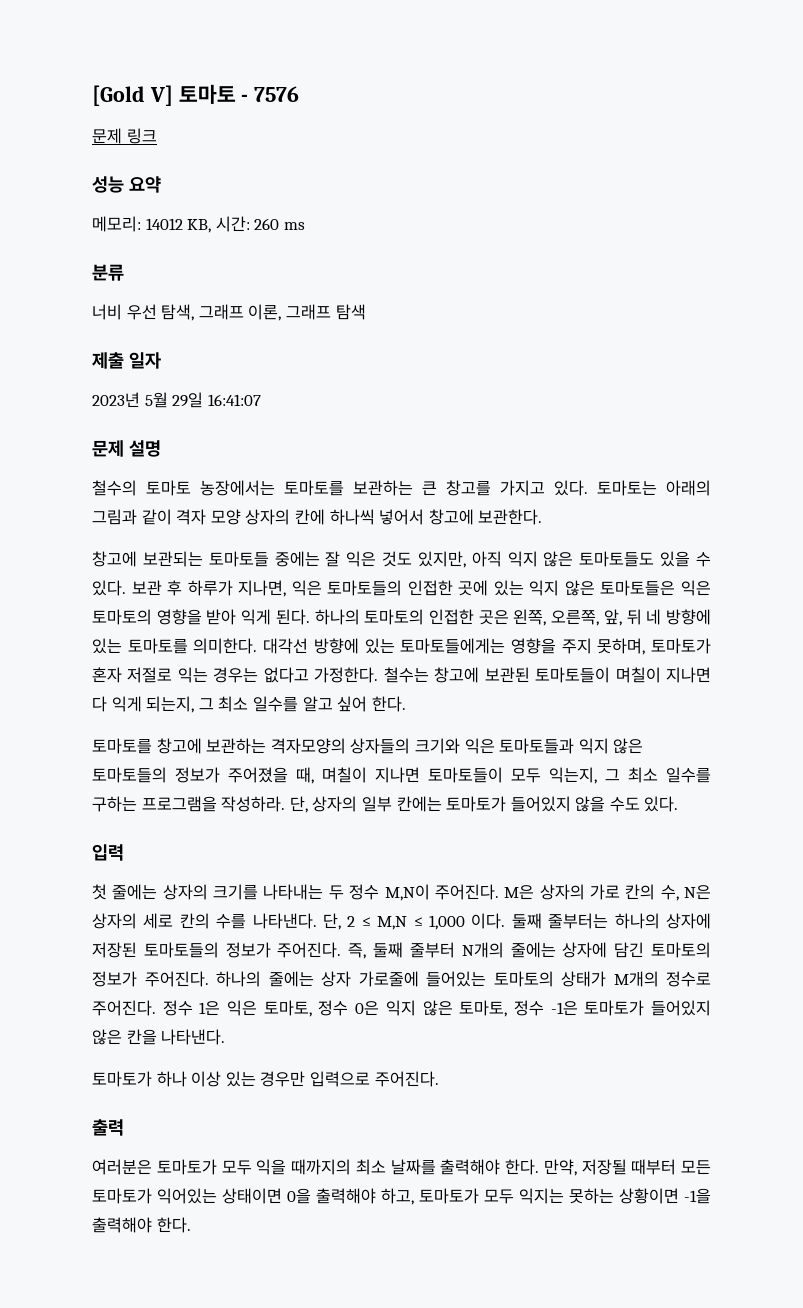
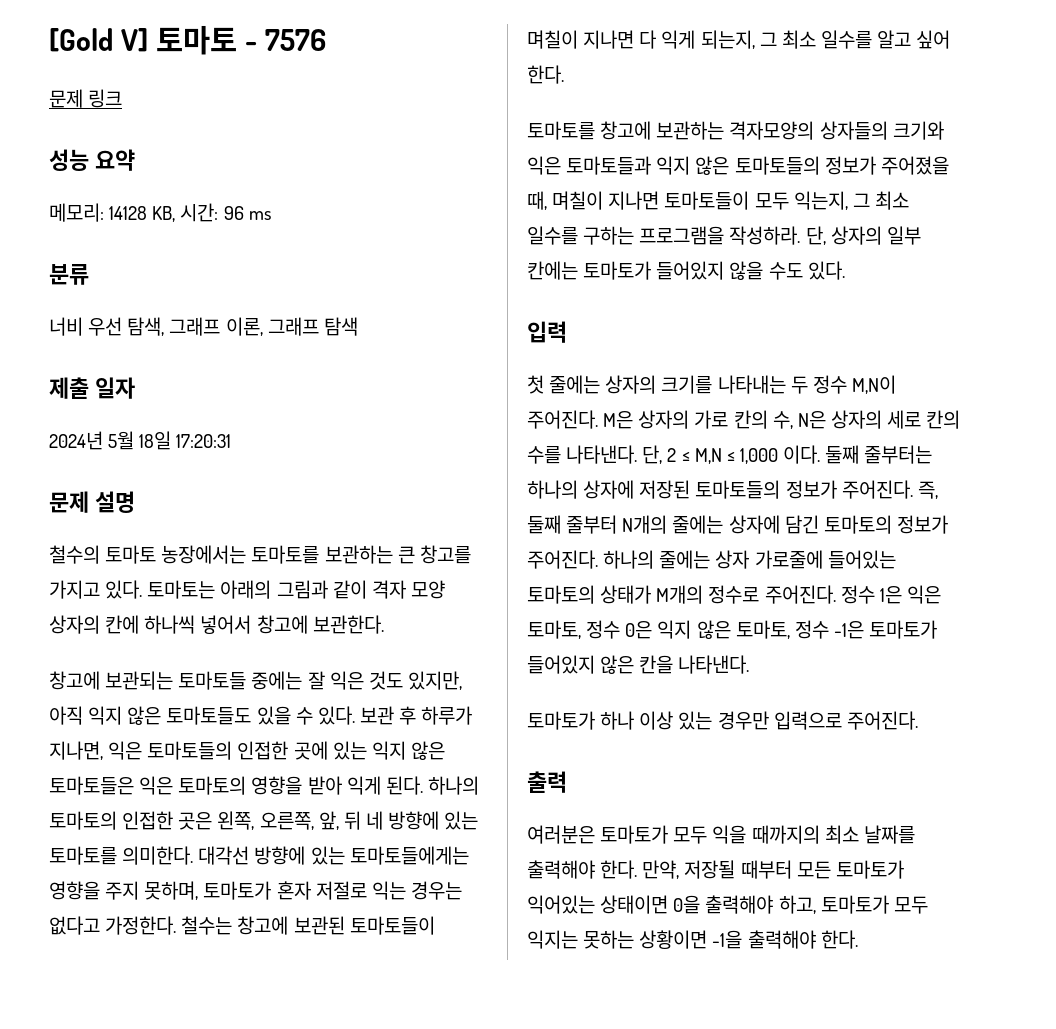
[145,218,183,230] 14012 -> [109,206,148,220] 14128
[254,218,280,230] 260 -> [223,206,244,220] 96
[92,392,261,408] 2023년 5월 29일 16:41:07 -> [49,431,232,450] 2024년 5월 18일 17:20:31

